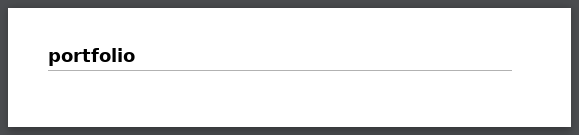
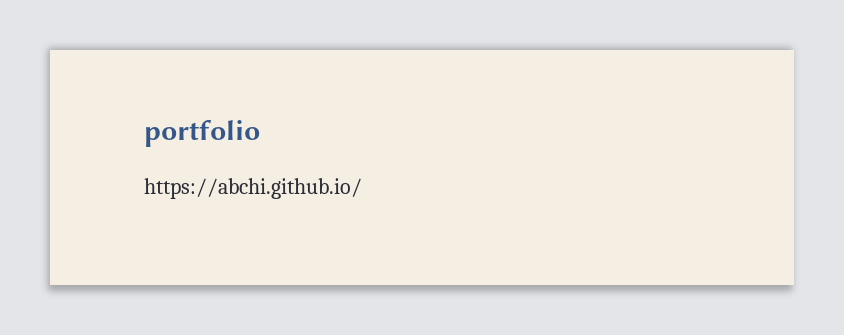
(135, 57) none -> [144,178,362,199] // https://abchi.github.io/

